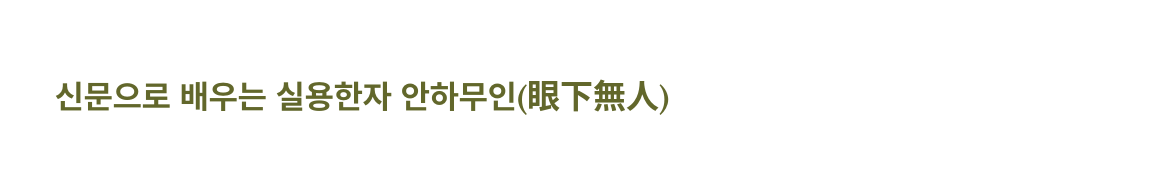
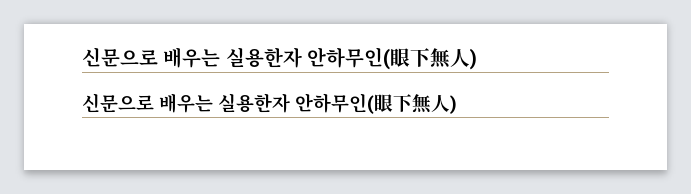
[55,79,669,115] 신문으로 배우는 실용한자 안하무인(眼下無人) -> [82,47,477,70] [82,93,457,114] 신문으로 배우는 실용한자 안하무인(眼下無人) // 신문으로 배우는 실용한자 안하무인(眼下無人)

